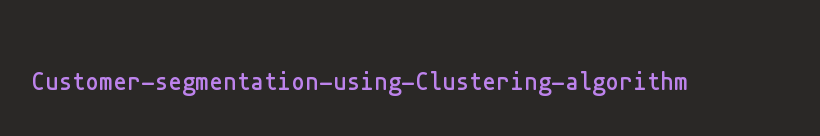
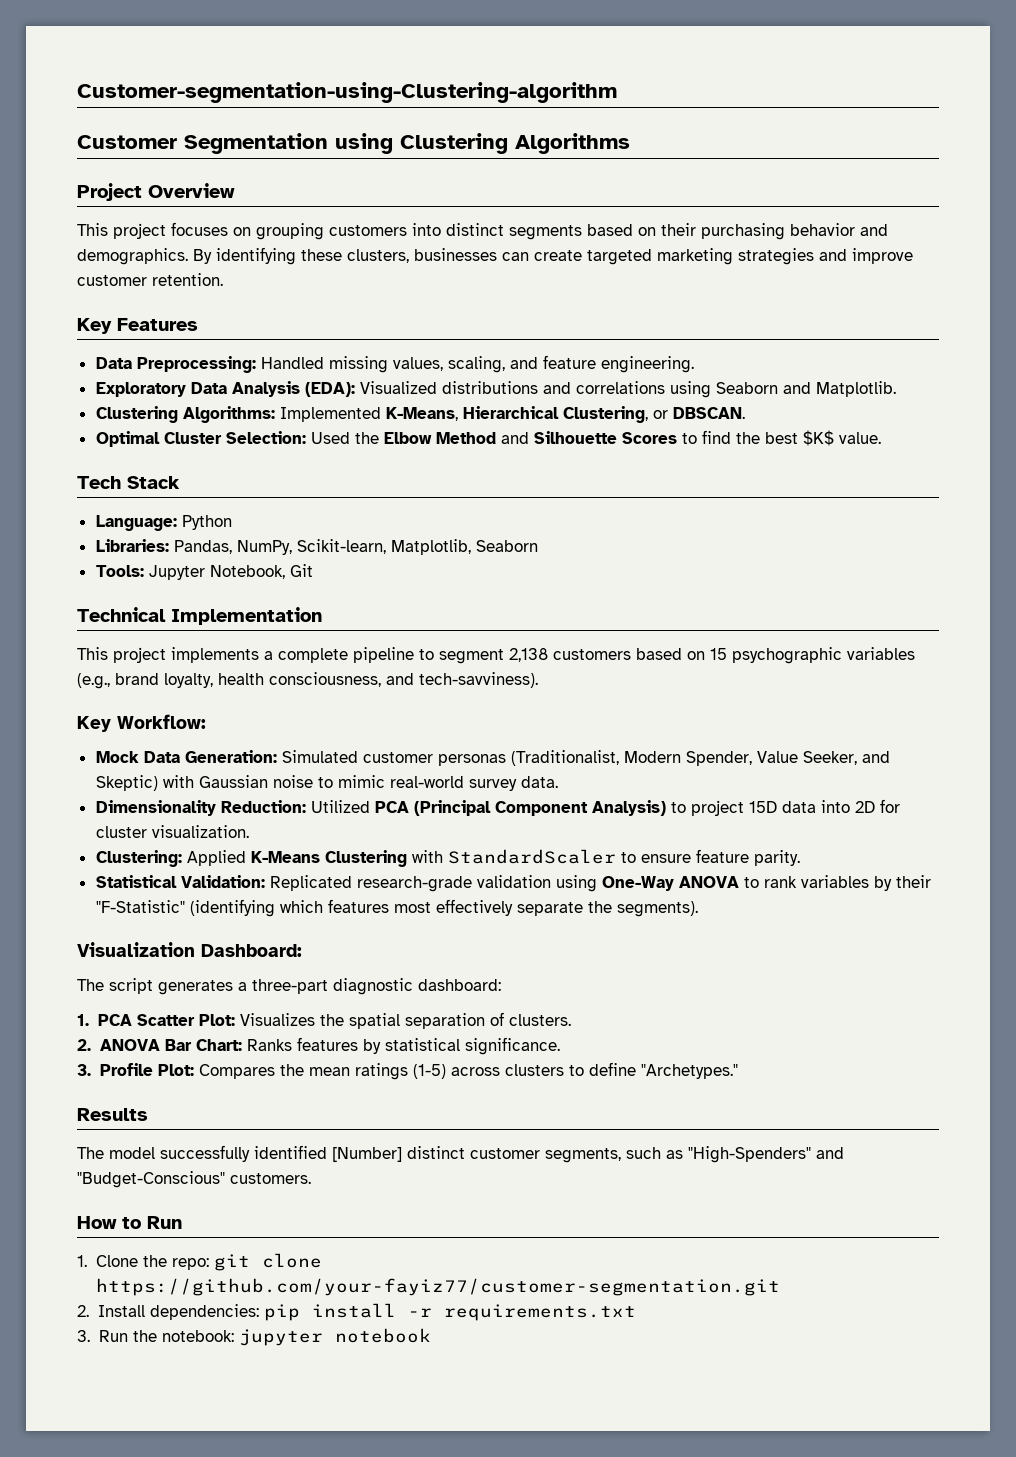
(688, 83) none -> [77,133,630,154] [77,183,235,201] [77,222,888,240] [77,247,913,265] [77,273,223,286] [77,318,198,334] [95,355,694,373] [95,381,896,398] [95,406,745,423] [95,430,881,447] [77,476,180,489] [95,515,232,531] [95,539,538,555] [95,564,313,580] [77,607,322,625] [77,647,915,664] [77,672,538,689] [77,714,206,732] [95,750,890,766] [95,775,558,791] [95,799,900,816] [95,825,249,838] [95,849,800,867] [95,875,931,892] [95,899,698,917] [77,942,302,957] [77,978,501,995] [77,1012,571,1029] [77,1037,560,1055] [77,1062,738,1080] [77,1108,148,1121] [77,1145,844,1163] [77,1171,311,1188] [77,1216,182,1229] [77,1253,323,1271] [96,1278,781,1296] [77,1303,636,1321] [77,1328,431,1346] // Customer Segmentation using Clustering Algorithms // Project Overview // This project focuses on grouping customers into distinct segments based on their purchasing behavior and demographics. By identifying these clusters, businesses can create targeted marketing strategies and improve customer retention. // Key Features // Data Preprocessing: Handled missing values, scaling, and feature engineering. // Exploratory Data Analysis (EDA): Visualized distributions and correlations using Seaborn and Matplotlib. // Clustering Algorithms: Implemented K-Means, Hierarchical Clustering, or DBSCAN. // Optimal Cluster Selection: Used the Elbow Method and Silhouette Scores to find the best $K$ value. // Tech Stack // Language: Python // Libraries: Pandas, NumPy, Scikit-learn, Matplotlib, Seaborn // Tools: Jupyter Notebook, Git // Technical Implementation // This project implements a complete pipeline to segment 2,138 customers based on 15 psychographic variables (e.g., brand loyalty, health consciousness, and tech-savviness). // Key Workflow: // Mock Data Generation: Simulated customer personas (Traditionalist, Modern Spender, Value Seeker, and Skeptic) with Gaussian noise to mimic real-world survey data. // Dimensionality Reduction: Utilized PCA (Principal Component Analysis) to project 15D data into 2D for cluster visualization. // Clustering: Applied K-Means Clustering with StandardScaler to ensure feature parity. // Statistical Validation: Replicated research-grade validation using One-Way ANOVA to rank variables by their "F-Statistic" (identifying which features most effectively separate the segments). // Visualization Dashboard: // The script generates a three-part diagnostic dashboard: // 1. PCA Scatter Plot: Visualizes the spatial separation of clusters. // 2. ANOVA Bar Chart: Ranks features by statistical significance. // 3. Profile Plot: Compares the mean ratings (1-5) across clusters to define "Archetypes." // Results // The model successfully identified [Number] distinct customer segments, such as "High-Spenders" and "Budget-Conscious" customers. // How to Run // 1. Clone the repo: git clone https://github.com/your-fayiz77/customer-segmentation.git // 2. Install dependencies: pip install -r requirements.txt // 3. Run the notebook: jupyter notebook

